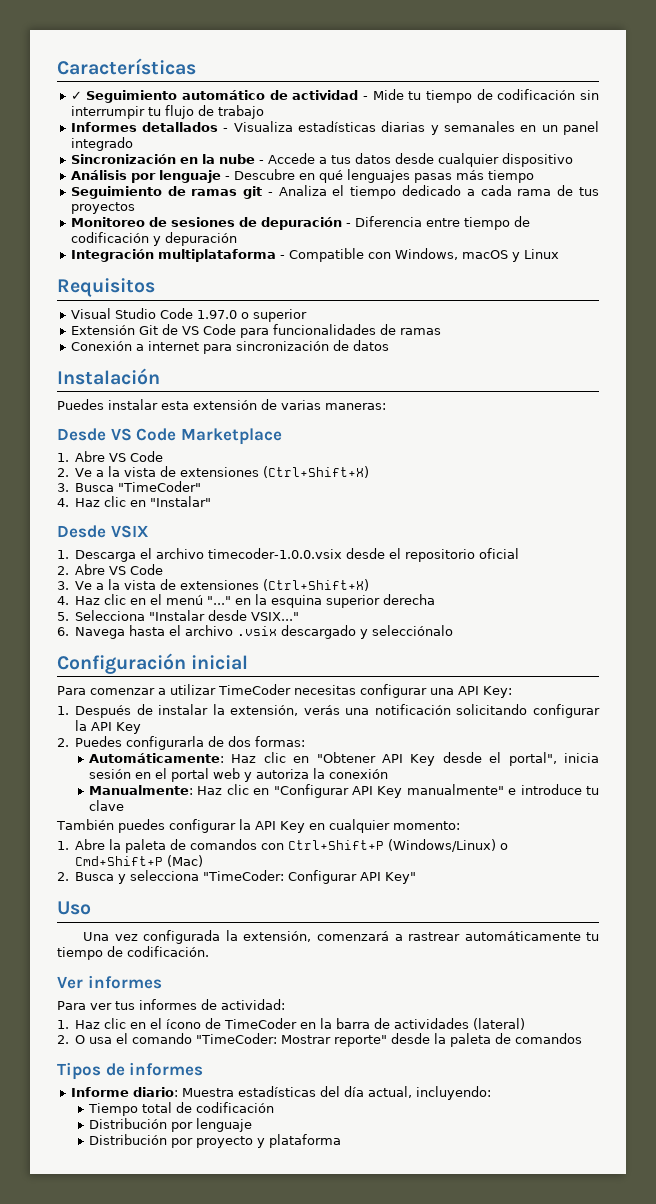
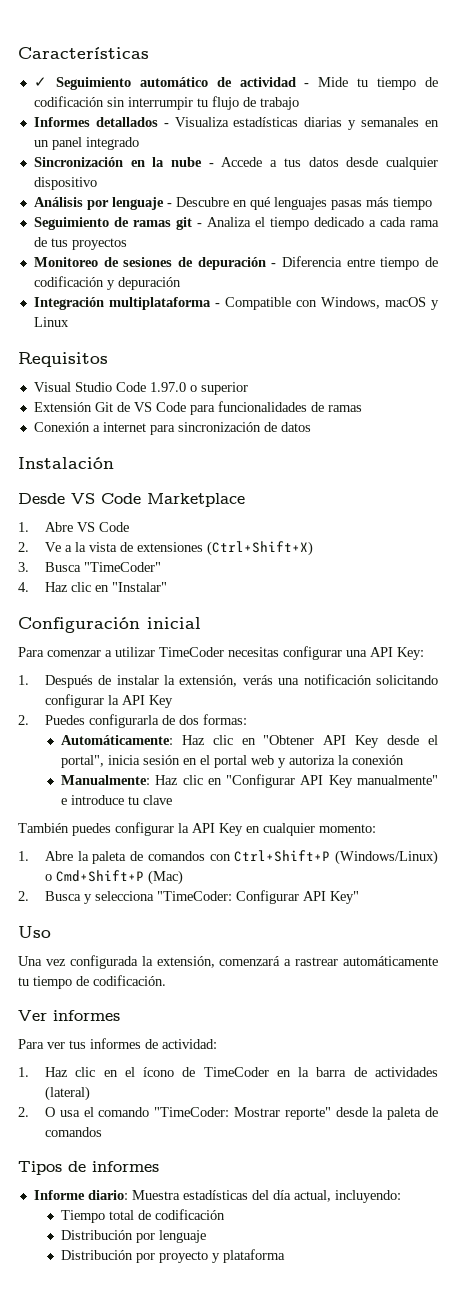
[57,399,386,410] // Puedes instalar esta extensión de varias maneras: -> (114, 463) none
[57,525,149,538] [57,548,520,562] [57,564,164,575] [57,579,370,591] [57,594,436,608] [57,610,300,621] [57,625,454,639] // Desde VSIX // 1. Descarga el archivo timecoder-1.0.0.vsix desde el repositorio oficial // 2. Abre VS Code // 3. Ve a la vista de extensiones (Ctrl+Shift+X) // 4. Haz clic en el menú "..." en la esquina superior derecha // 5. Selecciona "Instalar desde VSIX..." // 6. Navega hasta el archivo .vsix descargado y selecciónalo -> (167, 587) none

